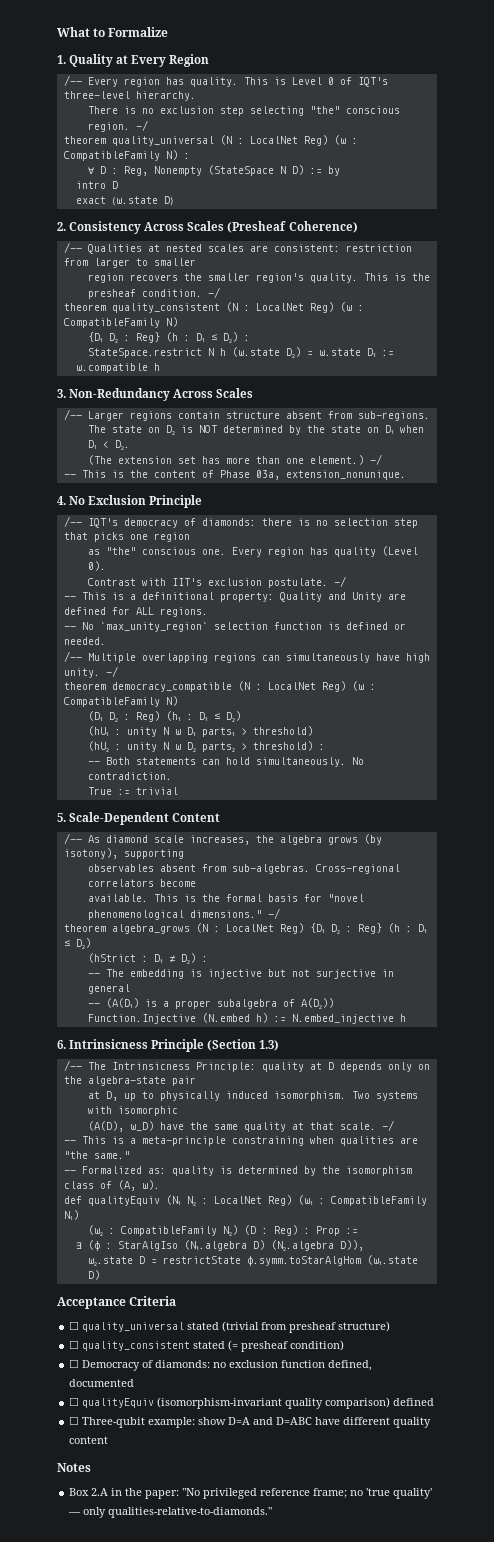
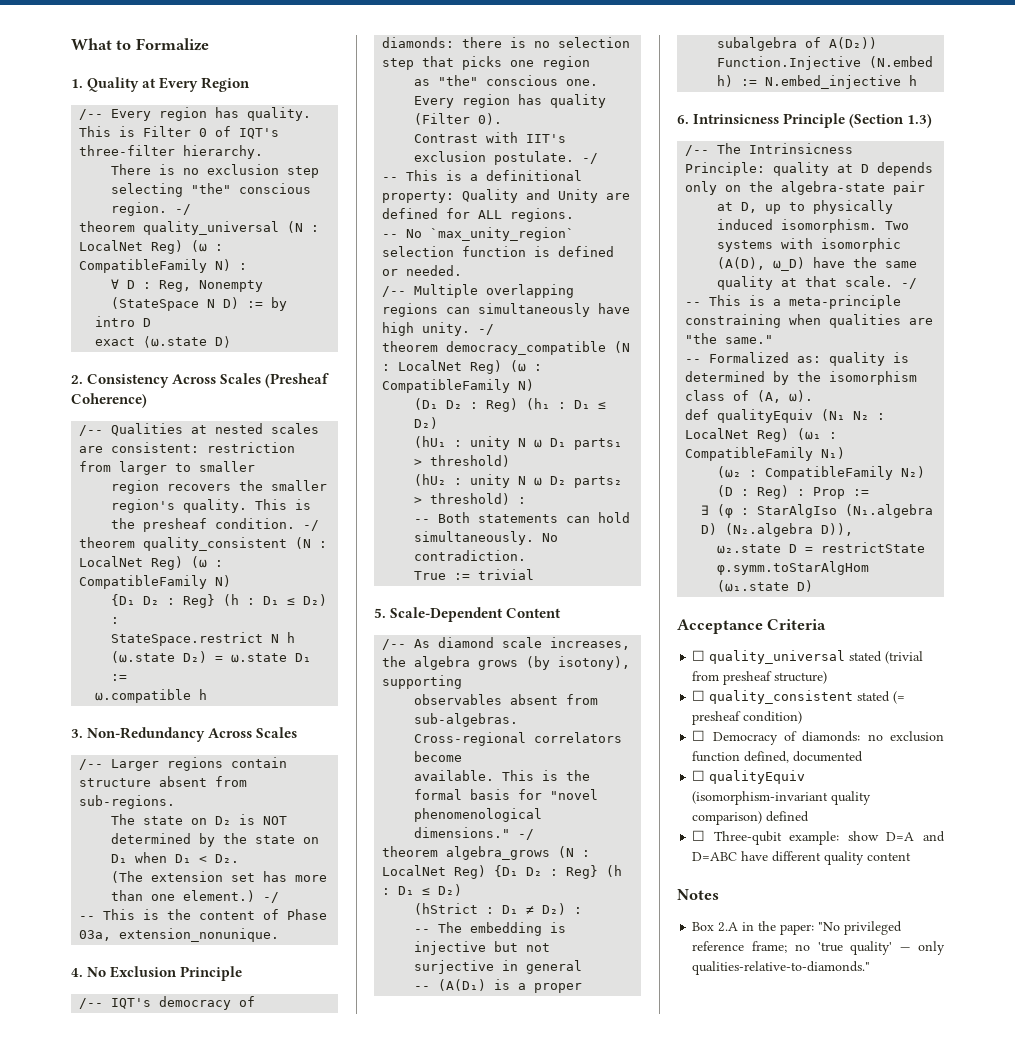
[291,77,322,85] Level -> [143,126,192,137] Filter
[63,91,130,99] three-level -> [79,145,176,156] three-filter
[381,546,418,556] (Level -> [414,113,471,125] (Filter

